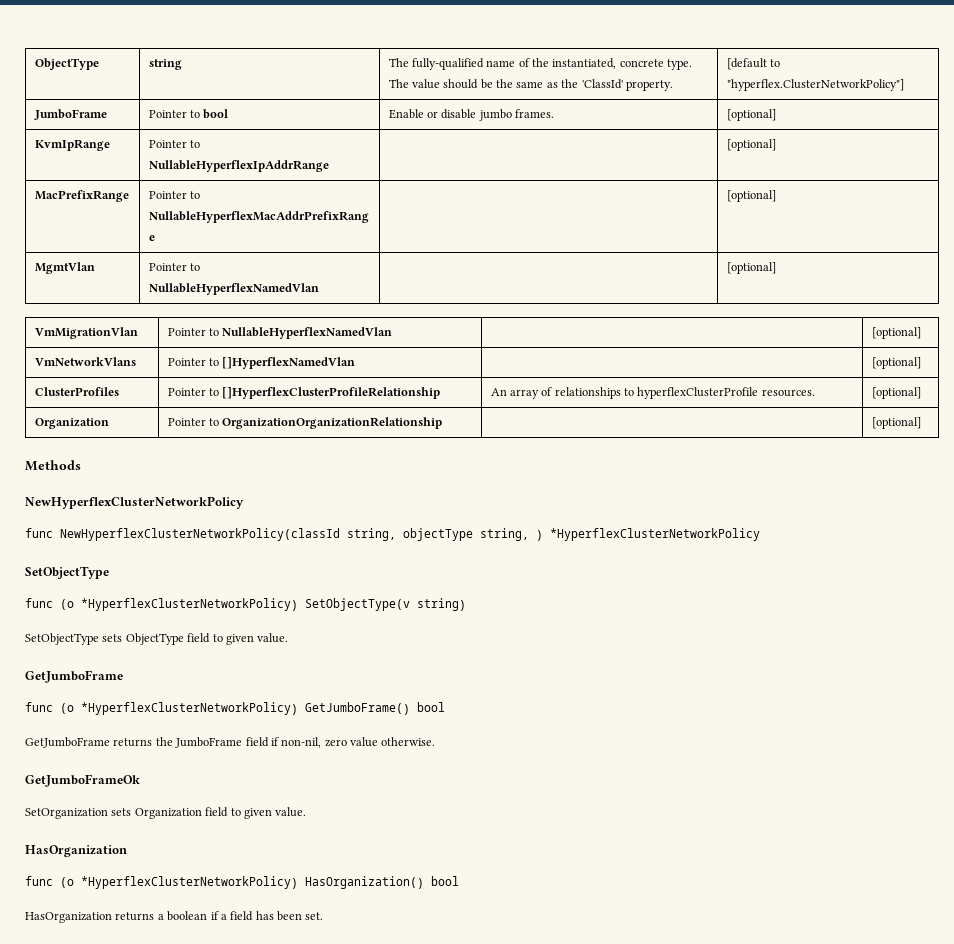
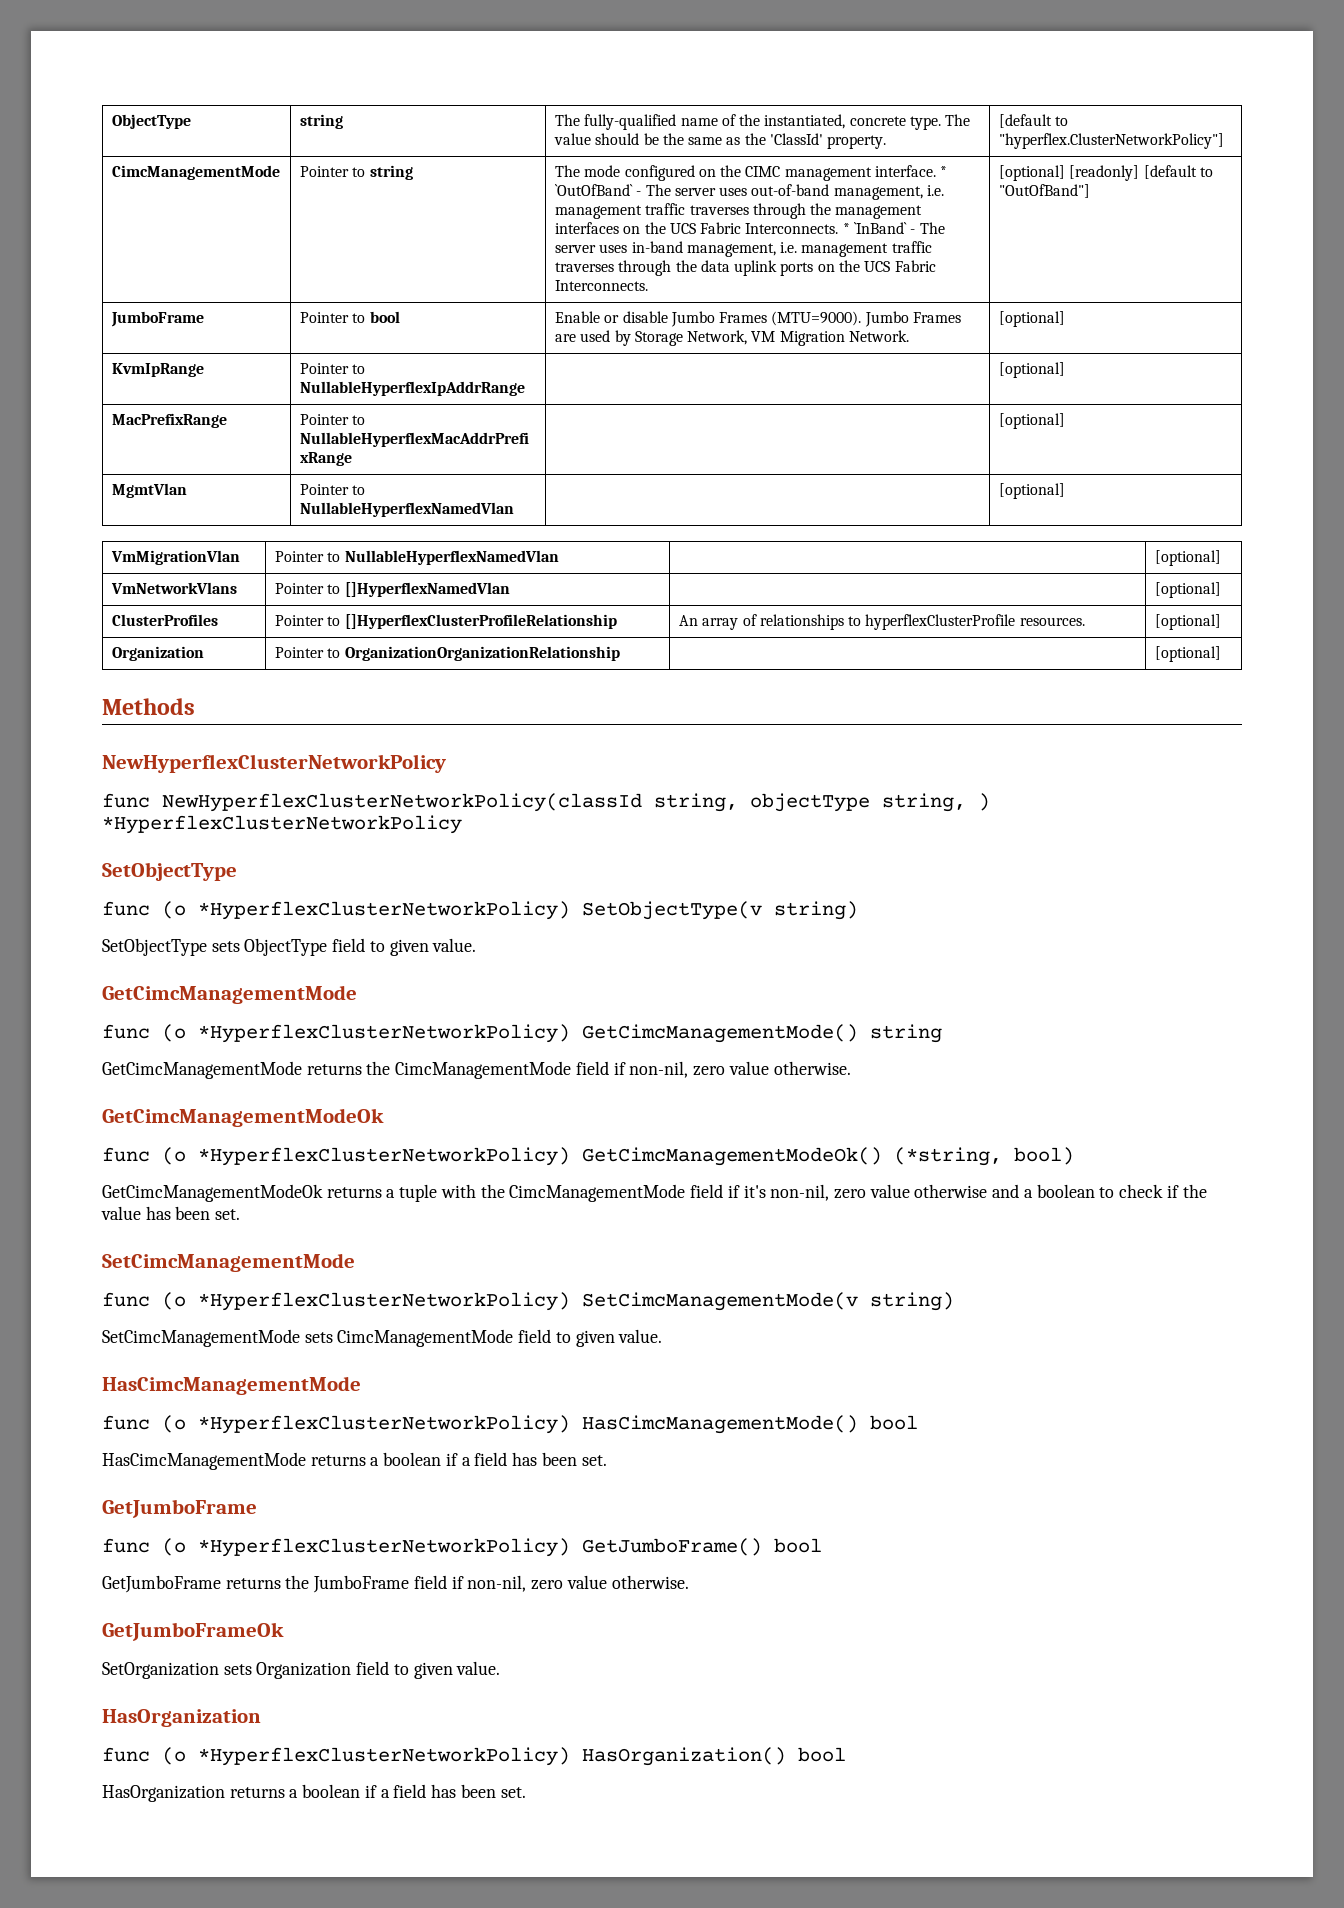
(904, 85) none -> [111,165,280,180] [299,165,413,180] [554,165,948,181] [554,184,945,200] [554,203,923,219] [554,222,945,234] [554,241,932,257] [554,260,936,276] [554,280,648,291] [998,165,1213,181] [998,184,1090,198] // CimcManagementMode | Pointer to string | The mode configured on the CIMC management interface. * `OutOfBand` - The server uses out-of-band management, i.e. management traffic traverses through the management interfaces on the UCS Fabric Interconnects. * `InBand` - The server uses in-band management, i.e. management traffic traverses through the data uplink ports on the UCS Fabric Interconnects. | [optional] [readonly] [default to "OutOfBand"]
[478,109,555,121] jumbo frames. -> [670,311,962,327] [554,330,910,346] Jumbo Frames (MTU=9000). Jumbo Frames are used by Storage Network, VM Migration Network.
(289, 638) none -> [102,985,357,1004] [102,1024,942,1043] [102,1061,851,1079] [102,1108,384,1127] [102,1147,1074,1166] [102,1184,1207,1202] [101,1206,241,1220] [102,1253,355,1272] [102,1292,954,1311] [102,1329,663,1347] [102,1376,361,1395] [102,1415,918,1434] [102,1452,607,1470] // GetCimcManagementMode // func (o *HyperflexClusterNetworkPolicy) GetCimcManagementMode() string // GetCimcManagementMode returns the CimcManagementMode field if non-nil, zero value otherwise. // GetCimcManagementModeOk // func (o *HyperflexClusterNetworkPolicy) GetCimcManagementModeOk() (*string, bool) // GetCimcManagementModeOk returns a tuple with the CimcManagementMode field if it's non-nil, zero value otherwise and a boolean to check if the value has been set. // SetCimcManagementMode // func (o *HyperflexClusterNetworkPolicy) SetCimcManagementMode(v string) // SetCimcManagementMode sets CimcManagementMode field to given value. // HasCimcManagementMode // func (o *HyperflexClusterNetworkPolicy) HasCimcManagementMode() bool // HasCimcManagementMode returns a boolean if a field has been set.

